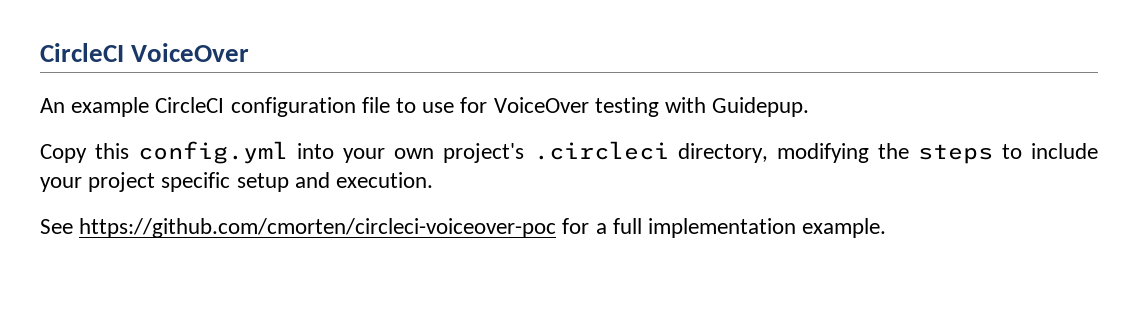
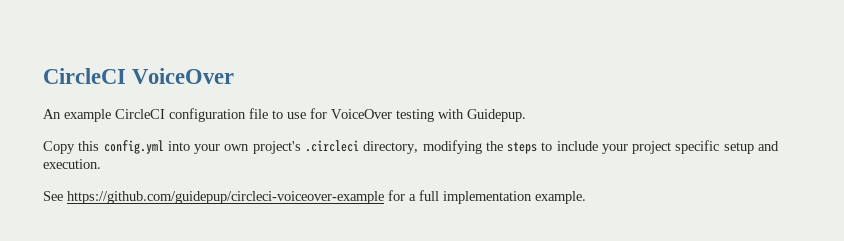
[79,218,557,238] https://github.com/cmorten/circleci-voiceover-poc -> [67,191,384,204] https://github.com/guidepup/circleci-voiceover-example

